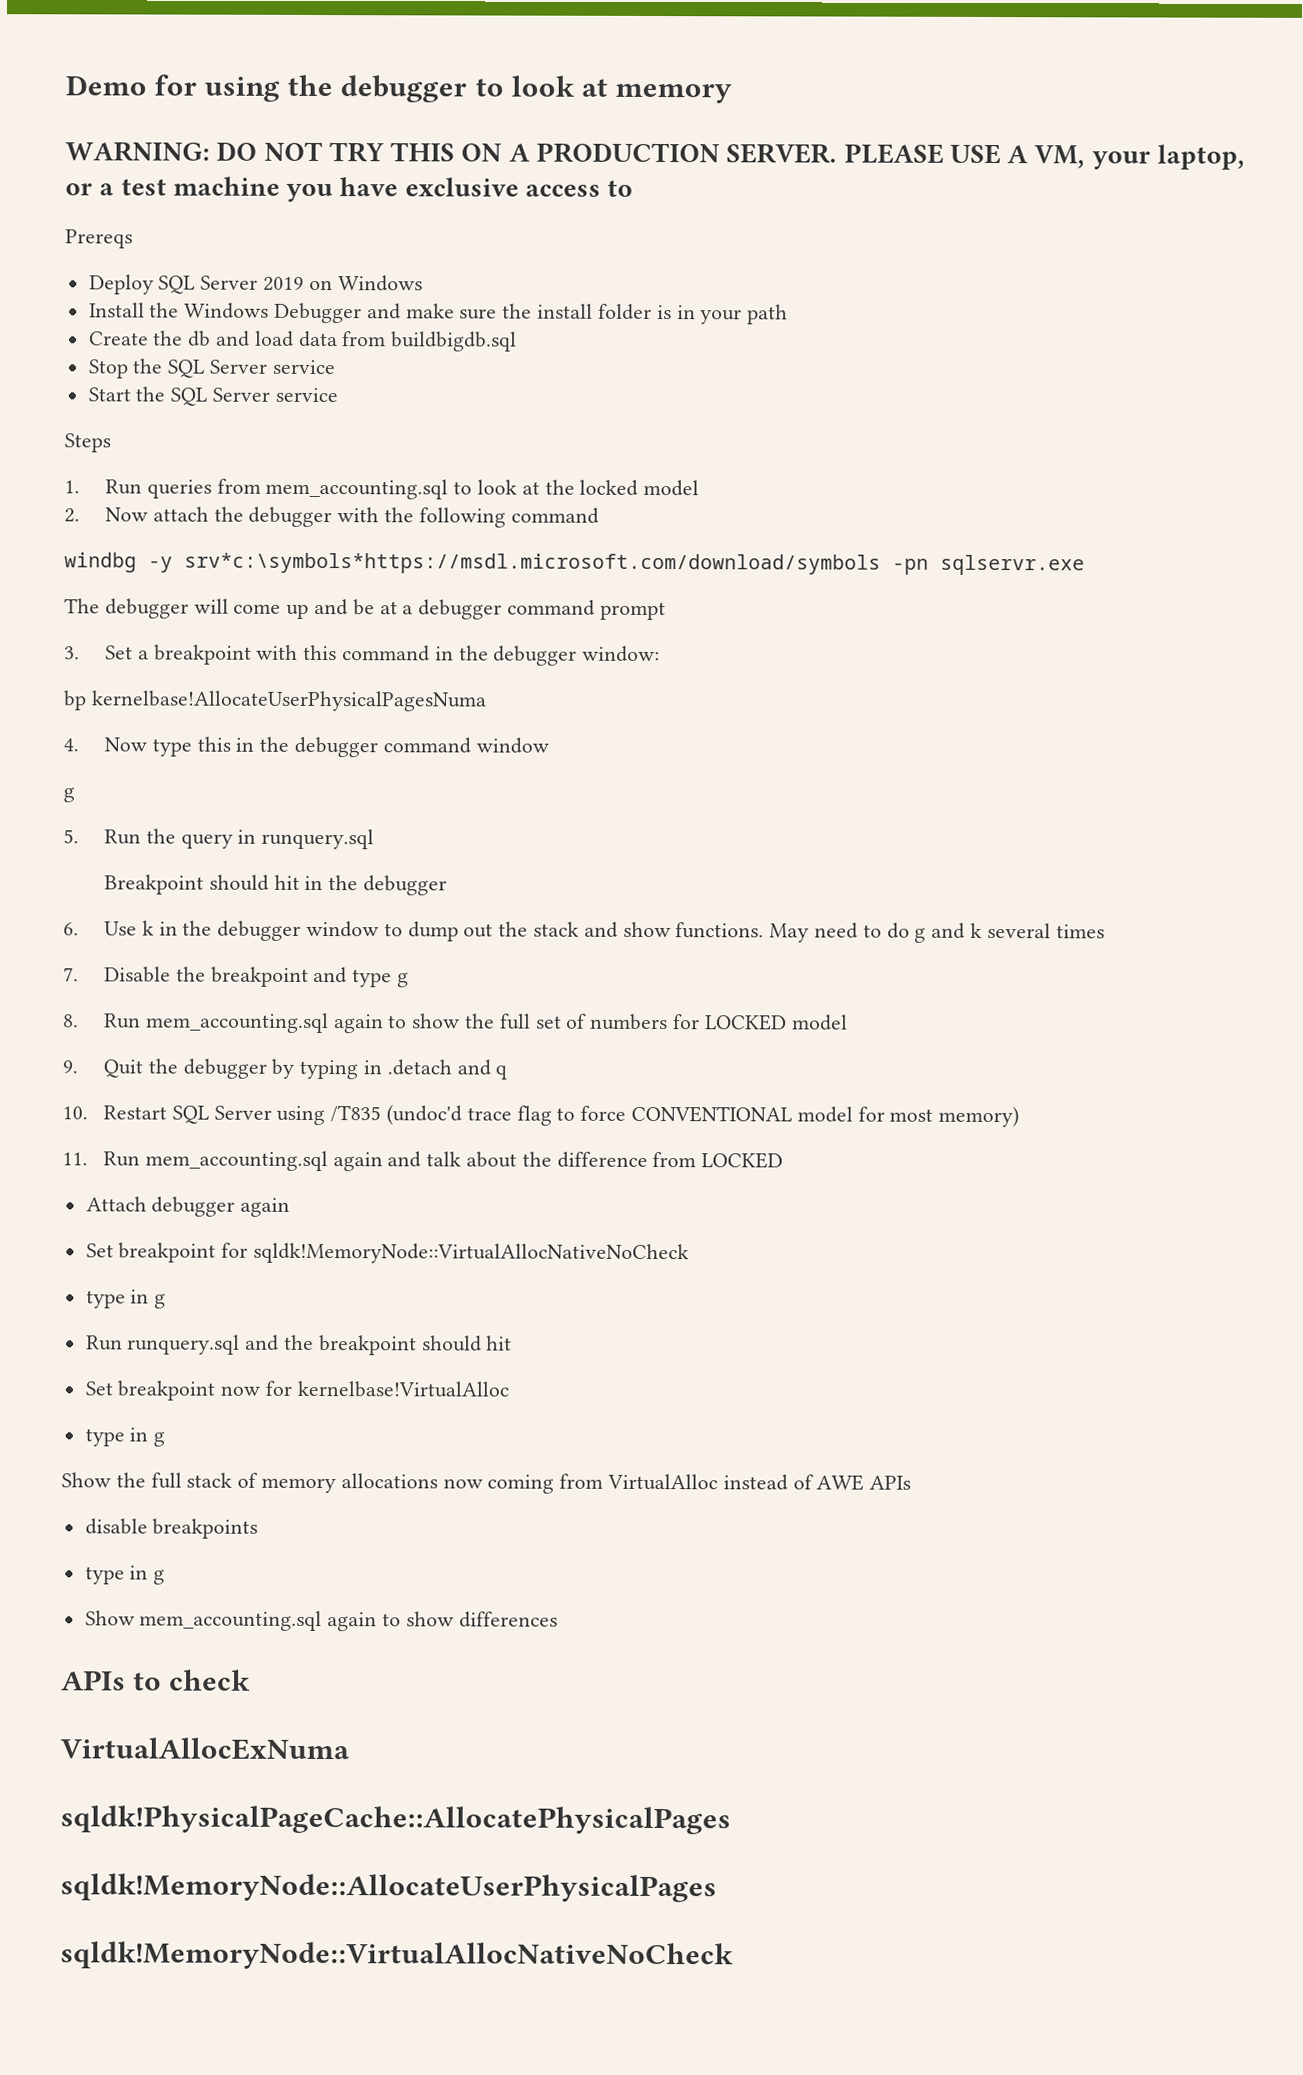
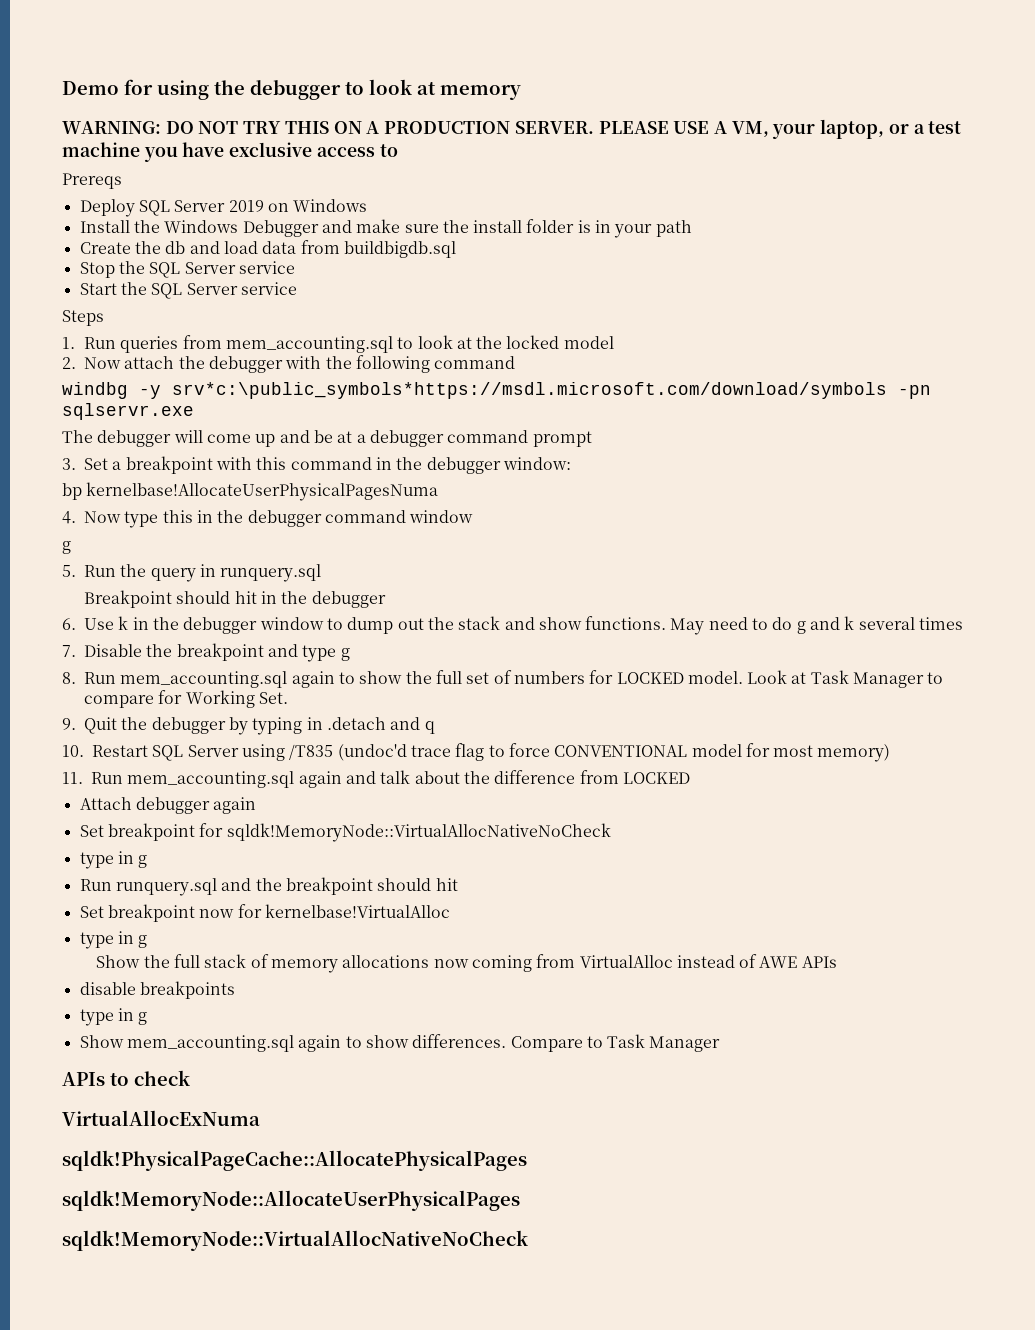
[184,552,881,575] srv*c:\symbols*https://msdl.microsoft.com/download/symbols -> [172,382,887,399] srv*c:\public_symbols*https://msdl.microsoft.com/download/symbols
[791,1014,848,1031] model -> [687,670,944,688] [84,690,288,708] model. Look at Task Manager to compare for Working Set.
[458,1611,558,1628] differences -> [412,1034,721,1052] differences. Compare to Task Manager

